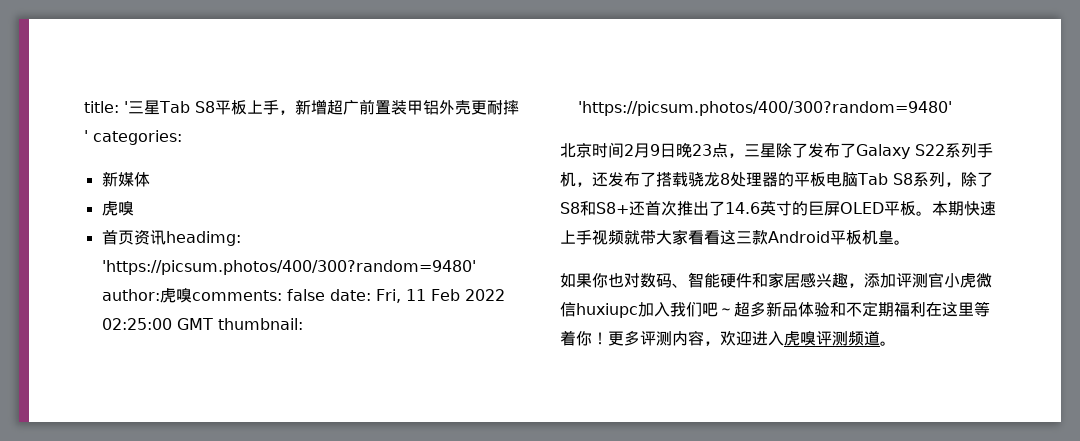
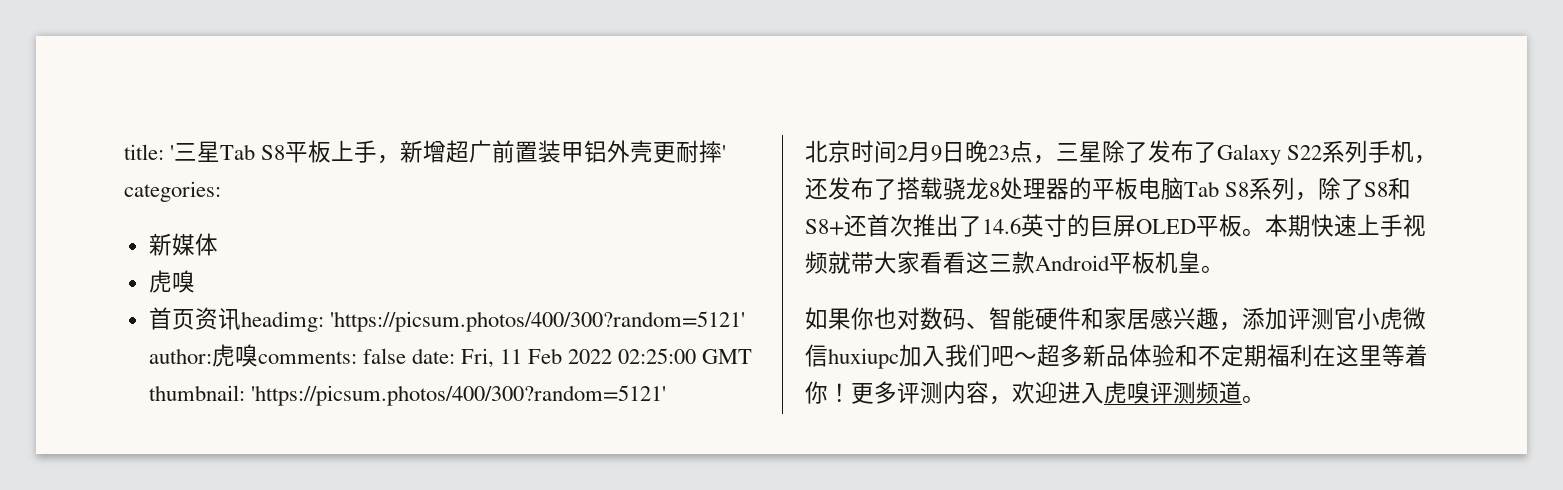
[101,260,476,275] 'https://picsum.photos/400/300?random=9480' -> [329,311,745,332] 'https://picsum.photos/400/300?random=5121'
[577,101,952,116] 'https://picsum.photos/400/300?random=9480' -> [250,385,666,406] 'https://picsum.photos/400/300?random=5121'

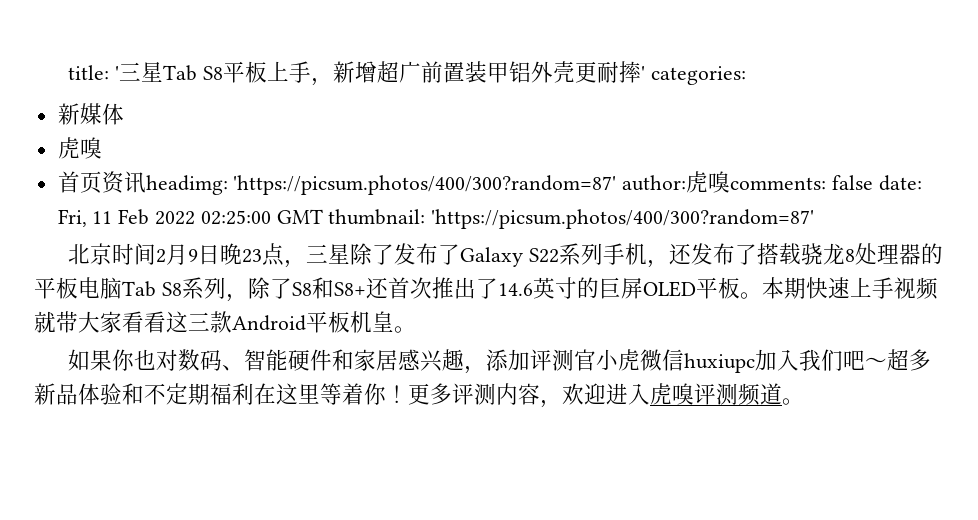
[329,311,745,332] 'https://picsum.photos/400/300?random=5121' -> [233,175,617,195] 'https://picsum.photos/400/300?random=87'
[250,385,666,406] 'https://picsum.photos/400/300?random=5121' -> [431,209,815,229] 'https://picsum.photos/400/300?random=87'

